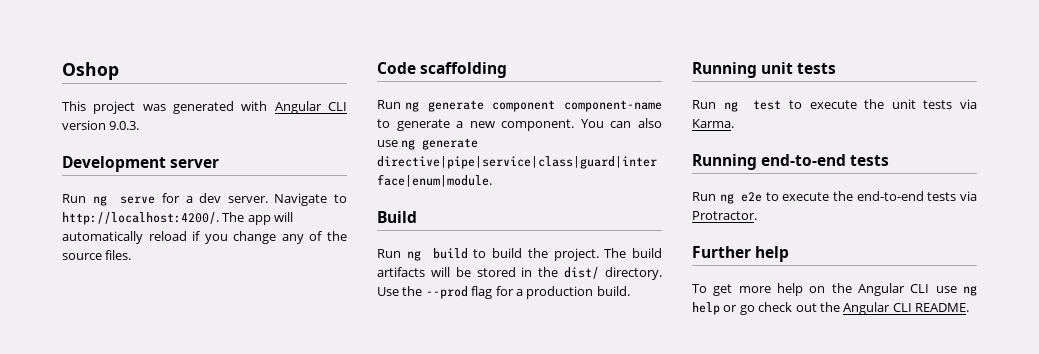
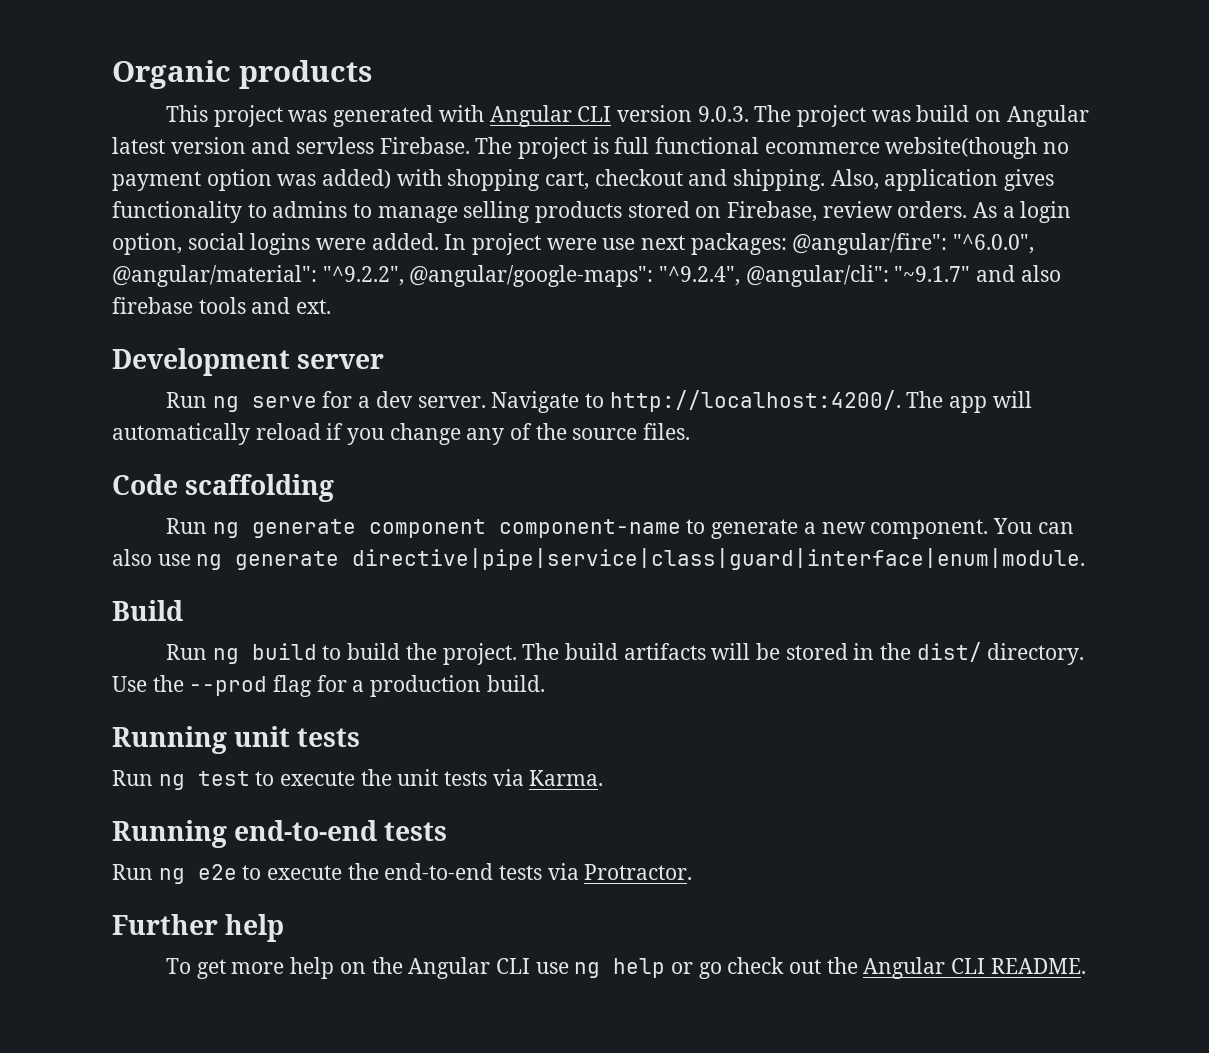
[62,62,119,80] Oshop -> [112,60,372,89] Organic products
(140, 125) none -> [754,105,1089,127] [112,137,1070,159] [112,169,1055,191] [112,201,1072,223] [112,233,1035,255] [112,265,1061,287] [112,297,332,314] The project was build on Angular latest version and servless Firebase. The project is full functional ecommerce website(though no payment option was added) with shopping cart, checkout and shipping. Also, application gives functionality to admins to manage selling products stored on Firebase, review orders. As a login option, social logins were added. In project were use next packages: @angular/fire": "^6.0.0", @angular/material": "^9.2.2", @angular/google-maps": "^9.2.4", @angular/cli": "~9.1.7" and also firebase tools and ext.

